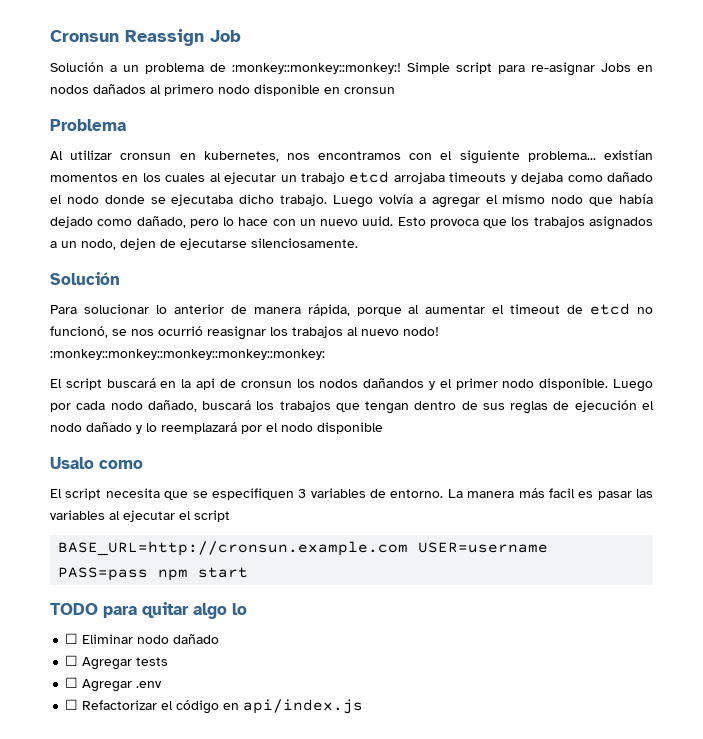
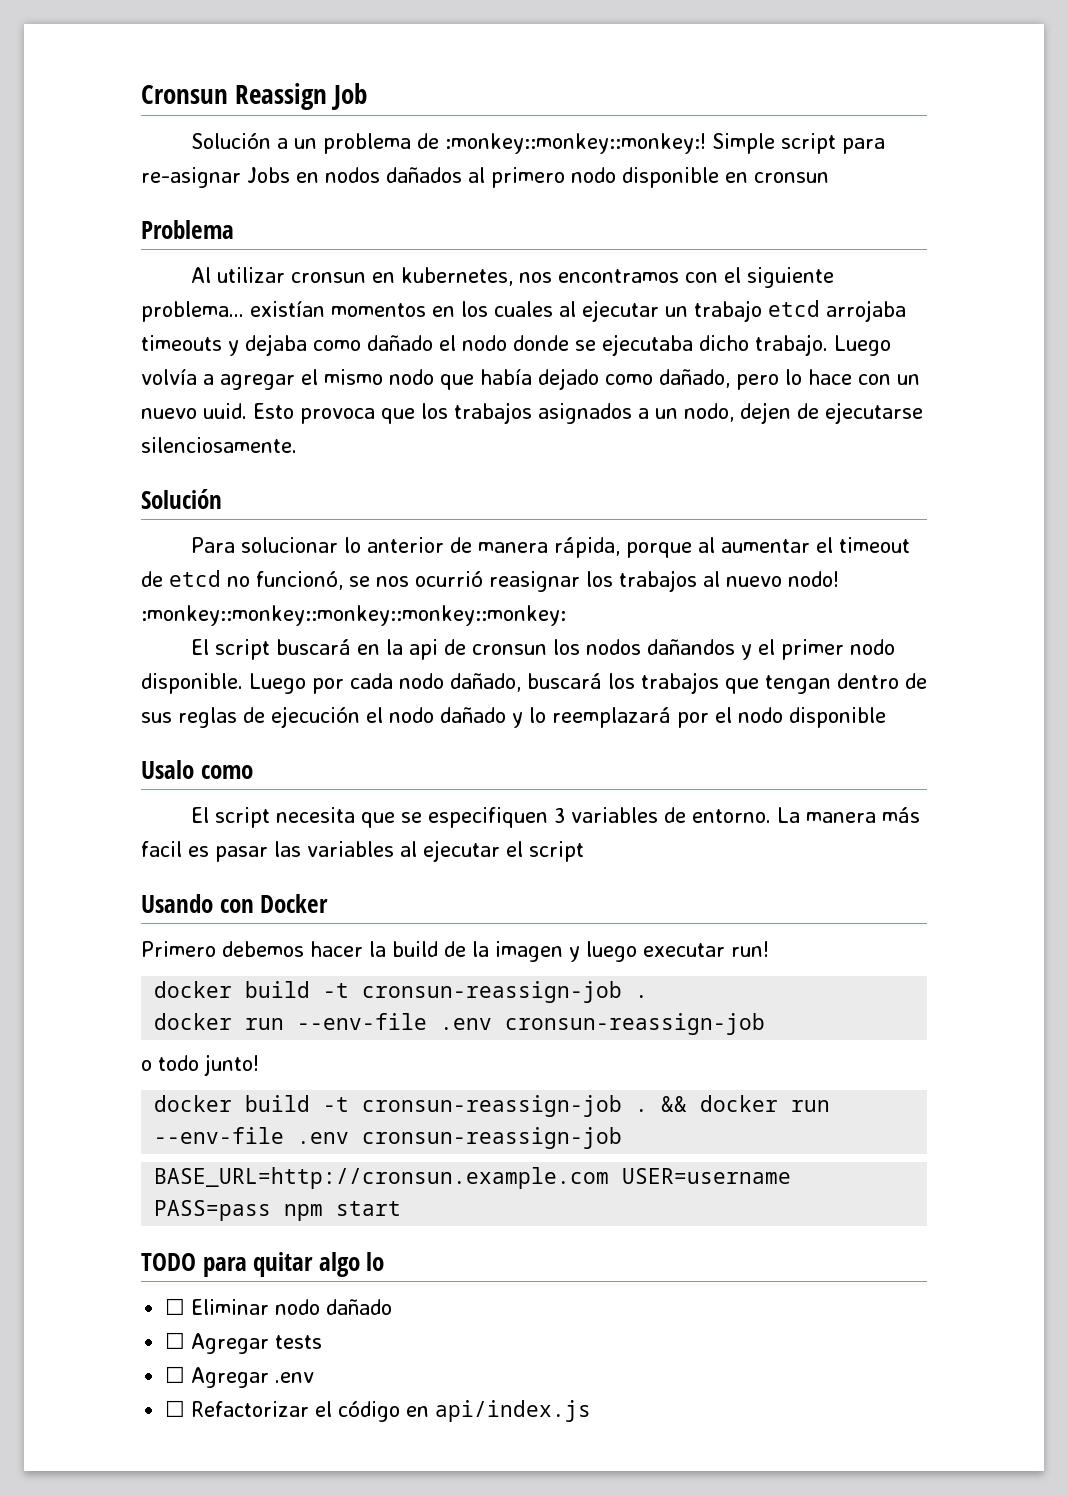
(230, 516) none -> [141,894,329,913] [141,941,769,962] [154,981,649,1003] [154,1013,766,1035] [141,1054,259,1076] [154,1095,831,1117] [154,1127,623,1149] // Usando con Docker // Primero debemos hacer la build de la imagen y luego executar run! // docker build -t cronsun-reassign-job . // docker run --env-file .env cronsun-reassign-job // o todo junto! // docker build -t cronsun-reassign-job . && docker run --env-file .env cronsun-reassign-job

